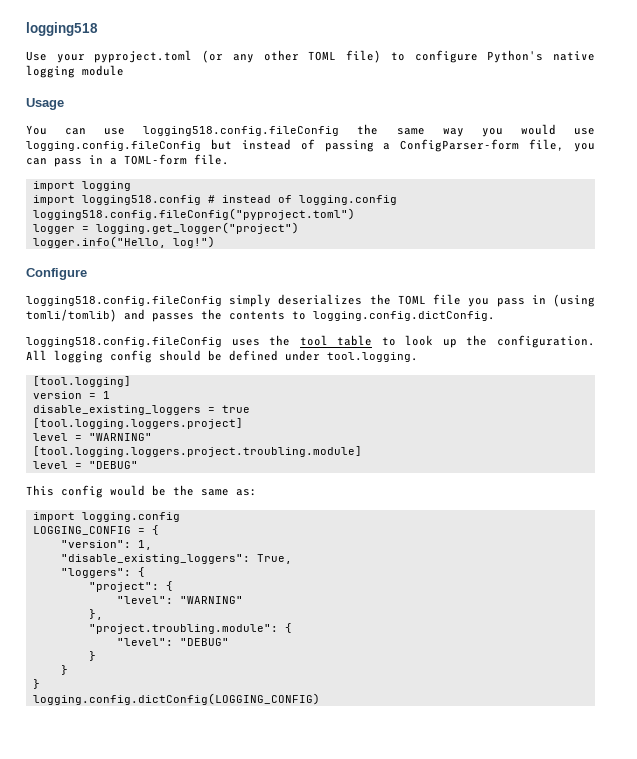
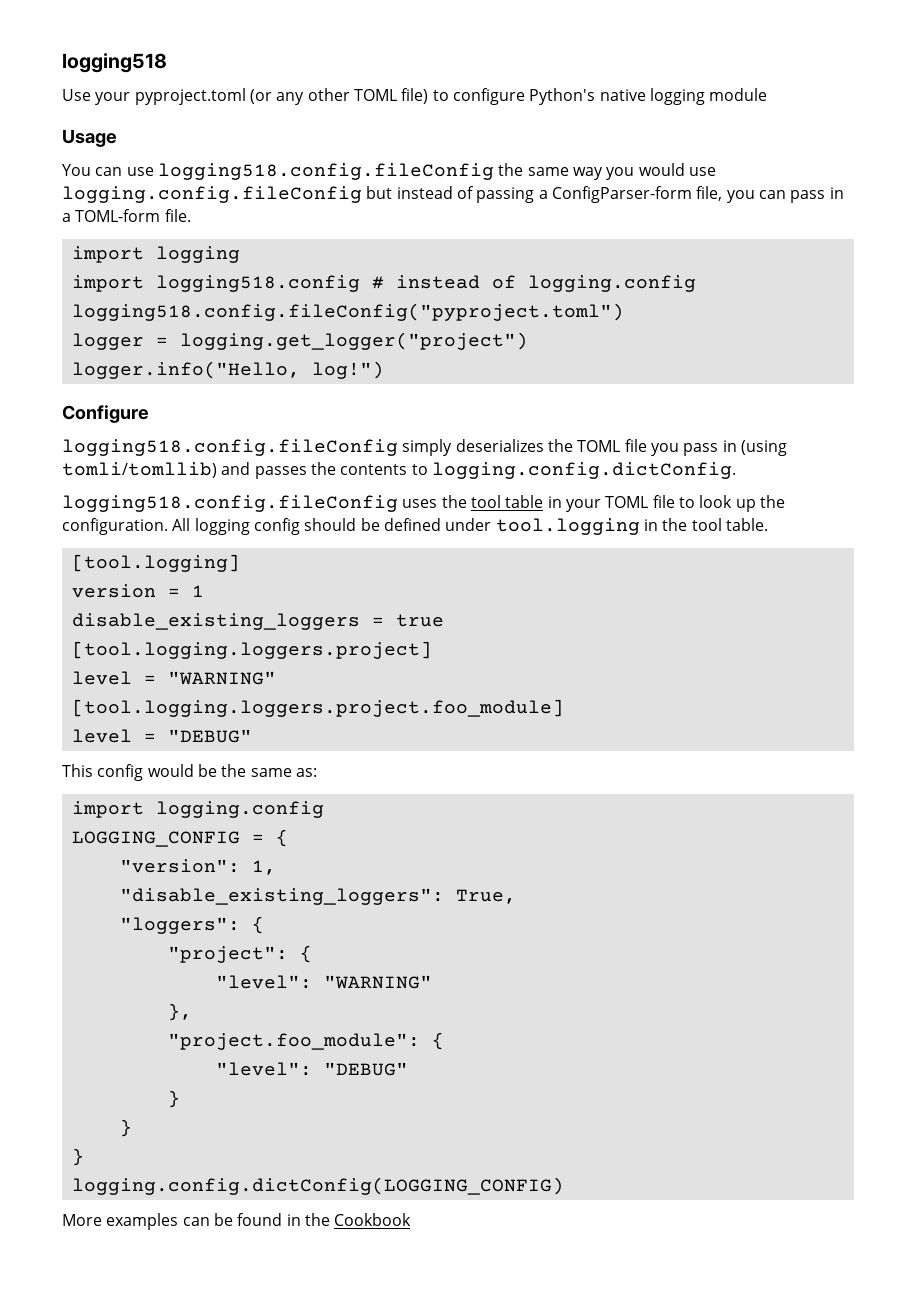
[26,309,117,322] tomli/tomlib) -> [62,462,217,478] tomli/tomllib)
(373, 340) none -> [547,495,675,512] in your TOML file
[327,352,418,362] tool.logging. -> [495,518,768,535] tool.logging in the tool table.
[32,446,362,457] [tool.logging.loggers.project.troubling.module] -> [71,699,564,717] [tool.logging.loggers.project.foo_module]
[88,624,278,634] "project.troubling.module": -> [167,1033,420,1050] "project.foo_module":
(320, 699) none -> [62,1213,412,1230] // More examples can be found in the Cookbook

